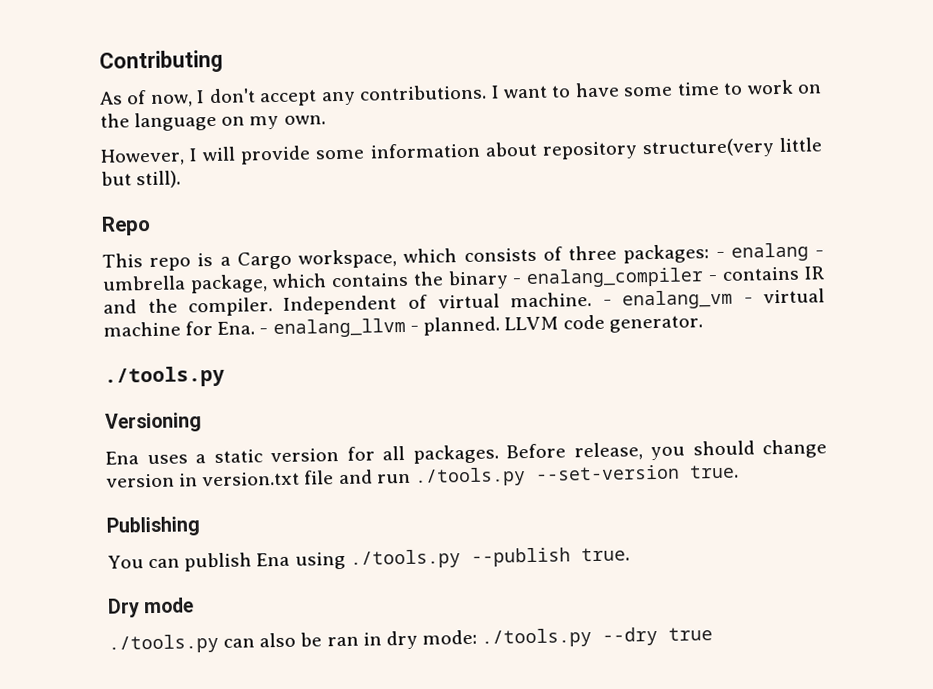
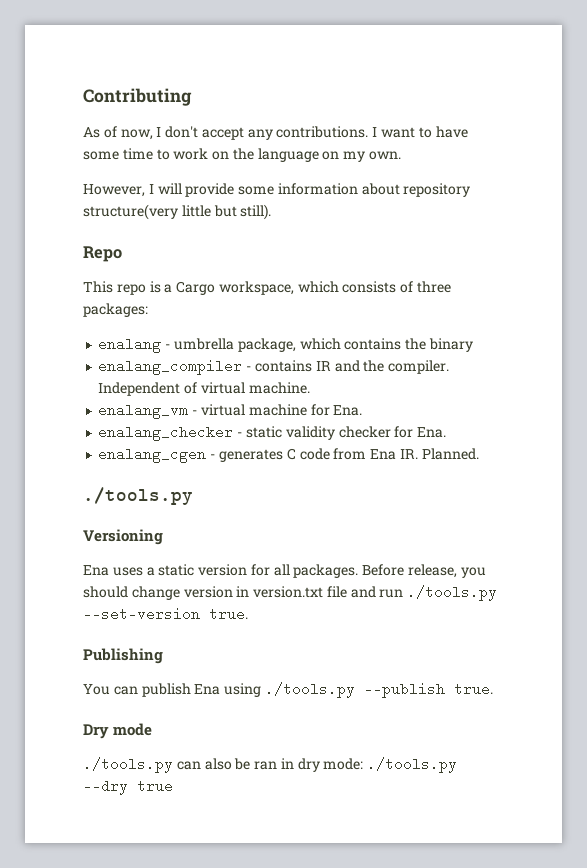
[715,251,725,259] - -> (148, 310) //
[512,278,523,285] - -> (473, 345) //
[602,299,612,306] - -> (310, 388) //
[259,314,704,339] - enalang_llvm - planned. LLVM code generator. -> [98,425,447,441] [98,447,479,463] // enalang_checker - static validity checker for Ena. // enalang_cgen - generates C code from Ena IR. Planned.

